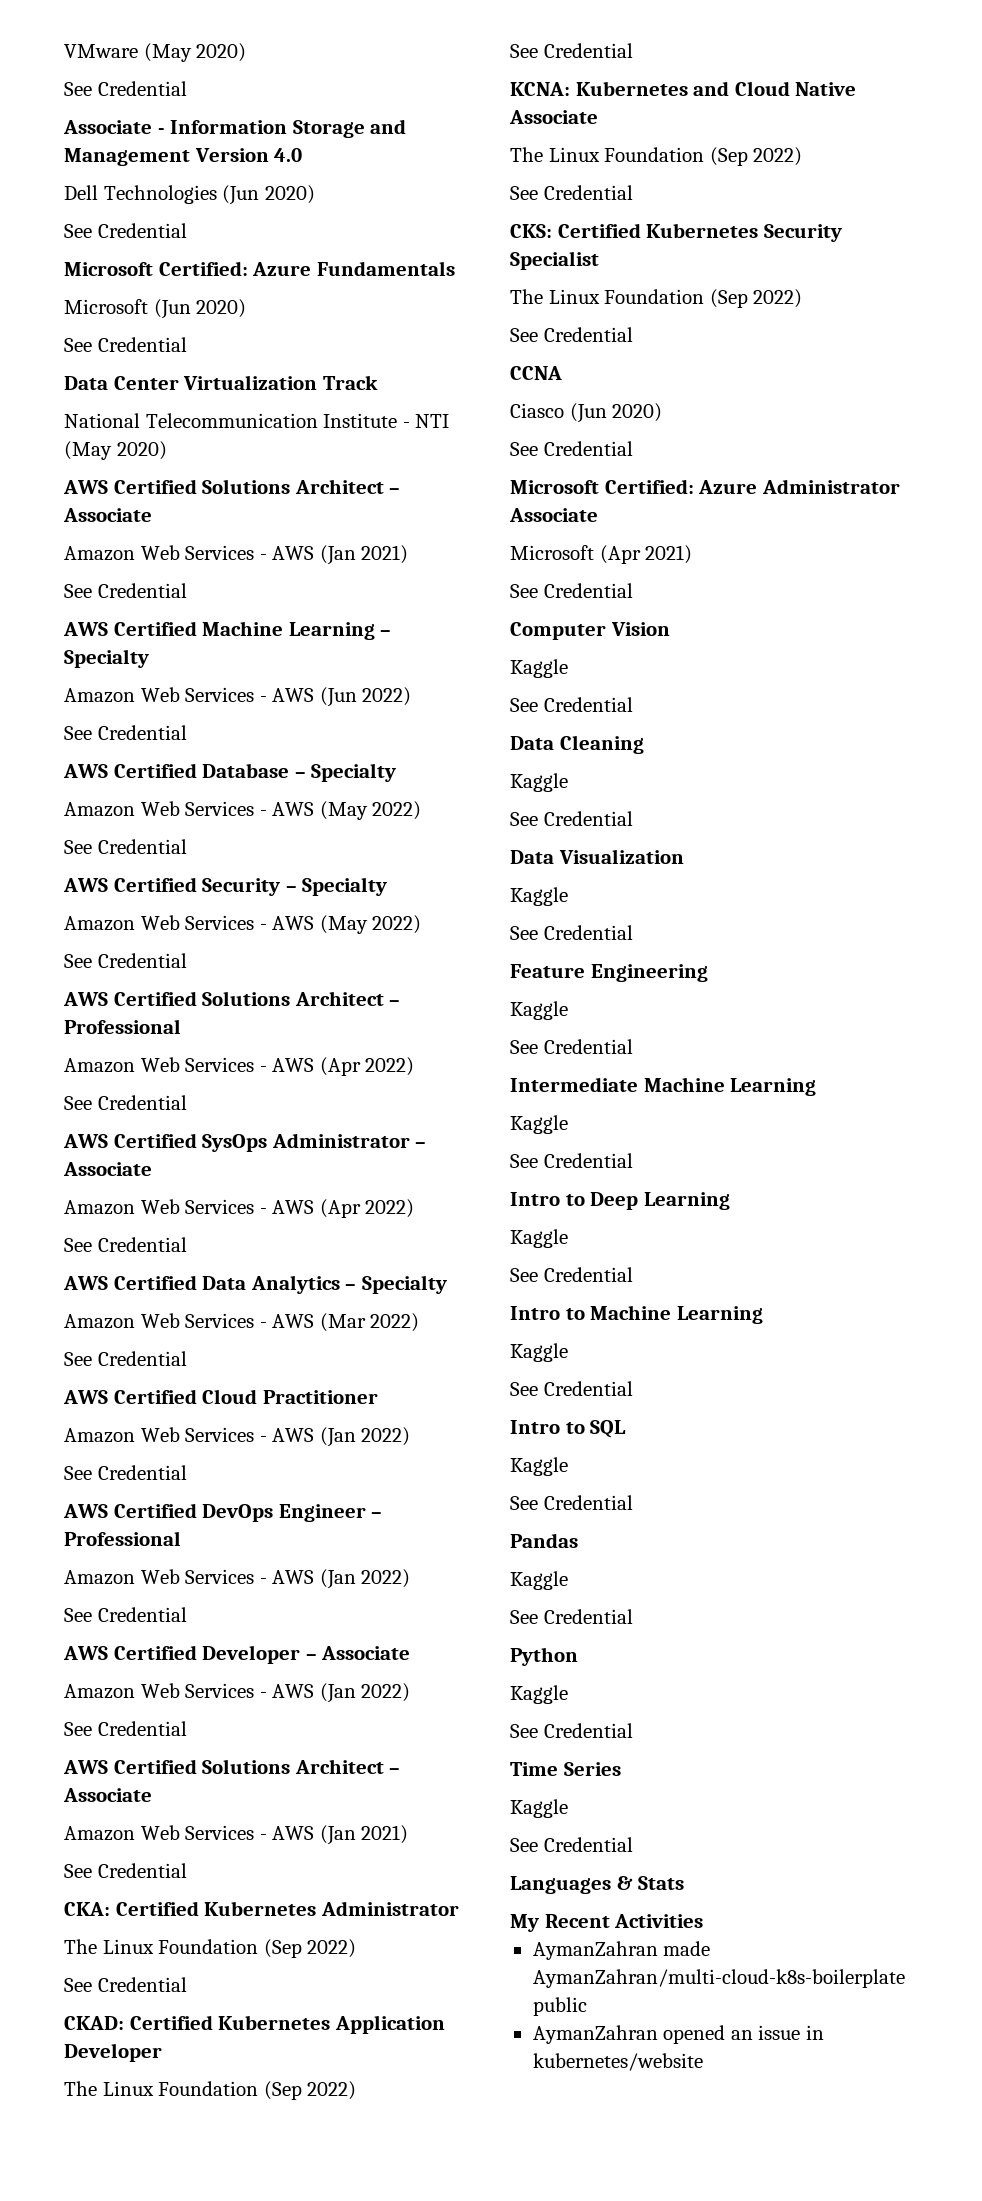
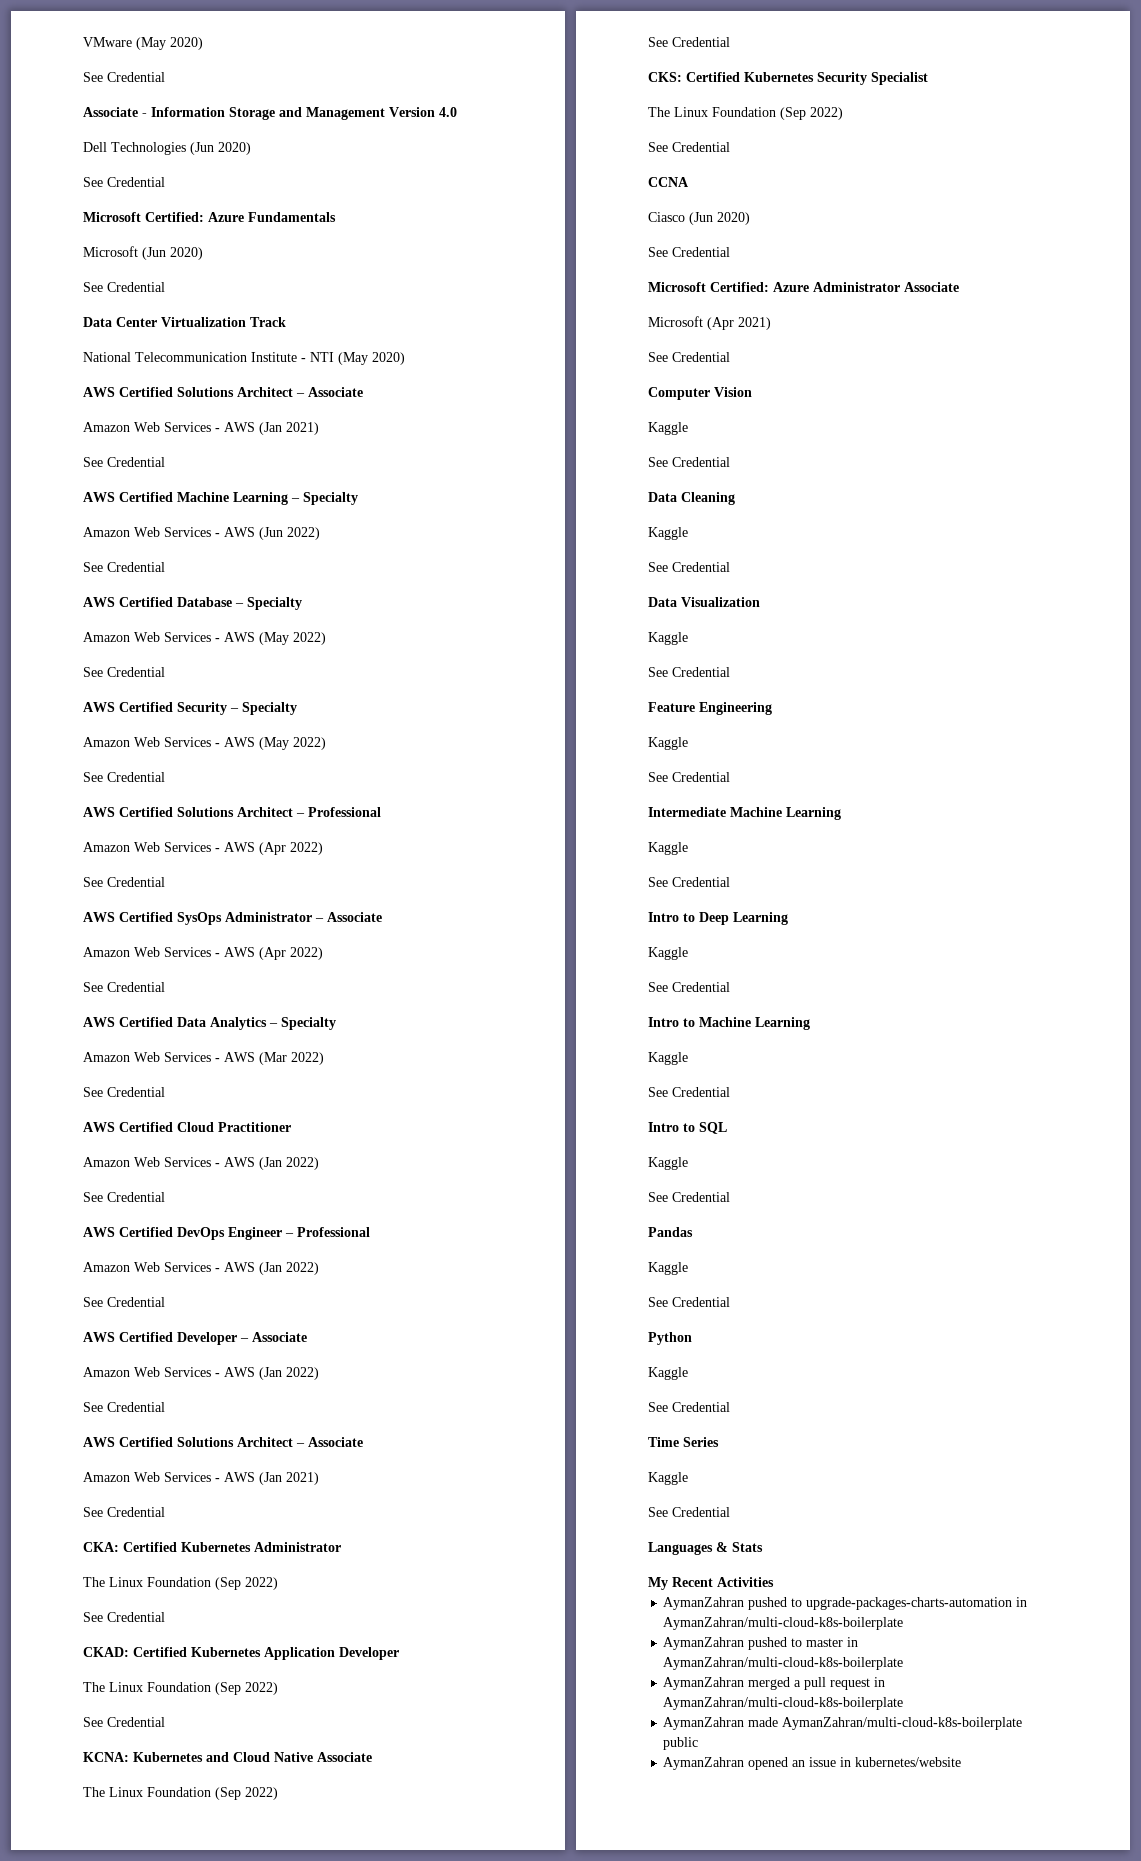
(704, 1921) none -> [663,1597,1028,1610] [663,1617,904,1630] [663,1637,859,1650] [663,1657,904,1670] [663,1677,886,1690] [663,1697,904,1710] // AymanZahran pushed to upgrade-packages-charts-automation in AymanZahran/multi-cloud-k8s-boilerplate // AymanZahran pushed to master in AymanZahran/multi-cloud-k8s-boilerplate // AymanZahran merged a pull request in AymanZahran/multi-cloud-k8s-boilerplate

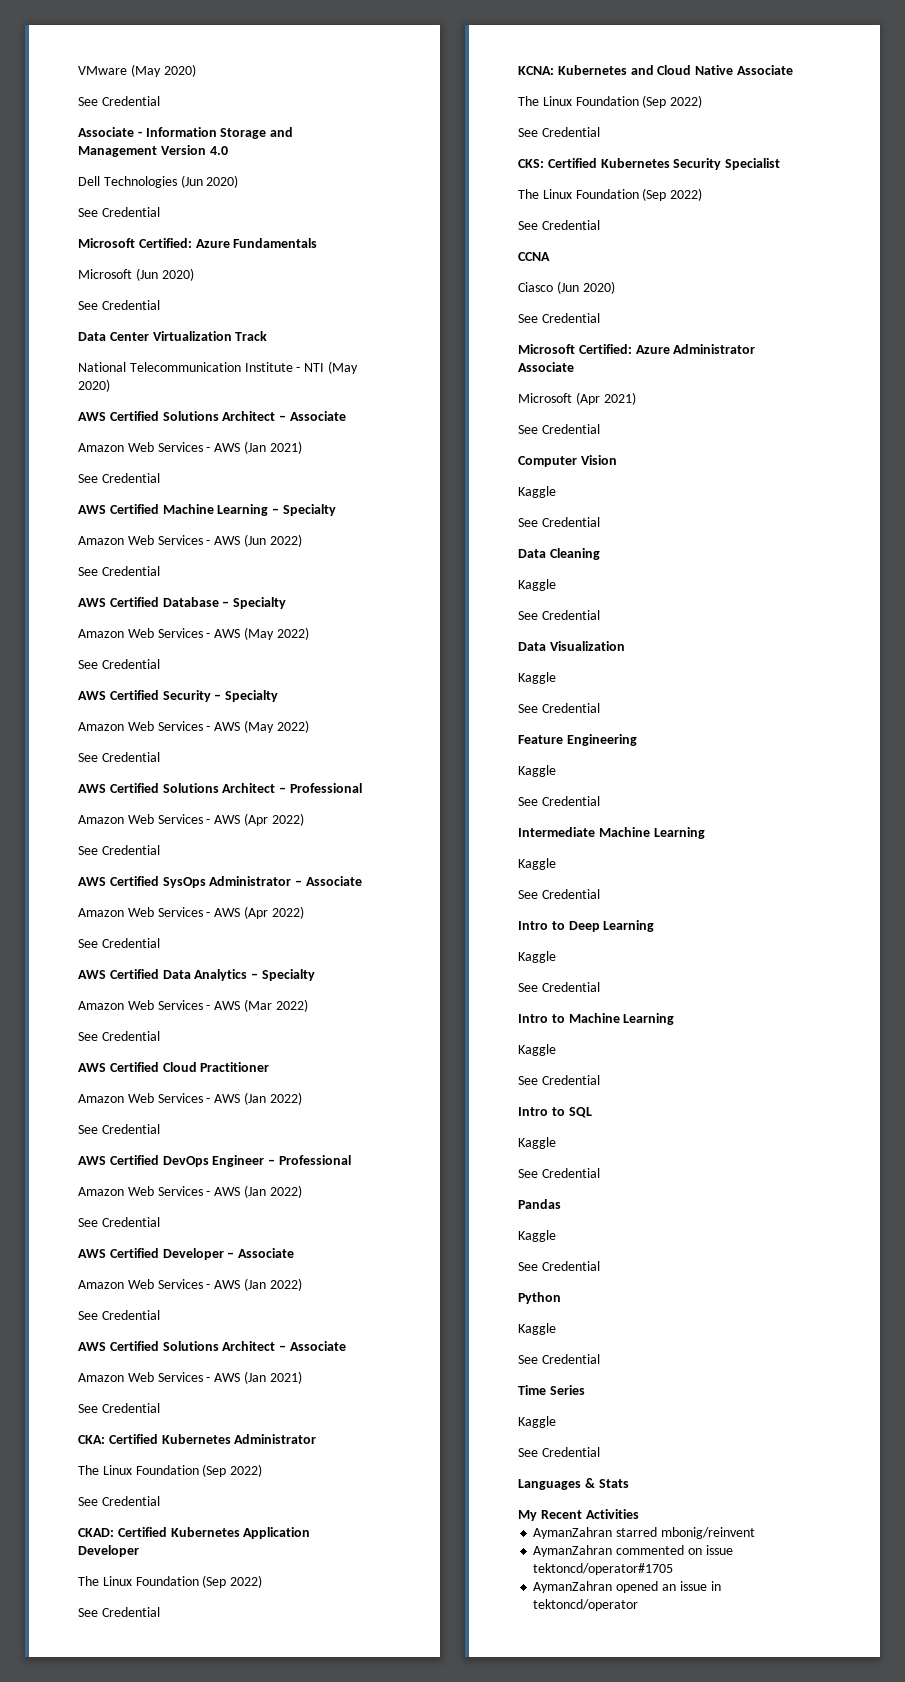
[748,1597,1028,1610] [663,1617,904,1630] [663,1637,859,1650] [663,1657,904,1670] [663,1677,886,1690] [663,1697,904,1710] [663,1717,1023,1730] [663,1737,699,1750] pushed to upgrade-packages-charts-automation in AymanZahran/multi-cloud-k8s-boilerplate // AymanZahran pushed to master in AymanZahran/multi-cloud-k8s-boilerplate // AymanZahran merged a pull request in AymanZahran/multi-cloud-k8s-boilerplate // AymanZahran made AymanZahran/multi-cloud-k8s-boilerplate public -> [616,1527,755,1539] [533,1545,733,1557] [533,1563,674,1575] starred mbonig/reinvent // AymanZahran commented on issue tektoncd/operator#1705
[855,1757,962,1767] kubernetes/website -> [533,1599,639,1611] tektoncd/operator

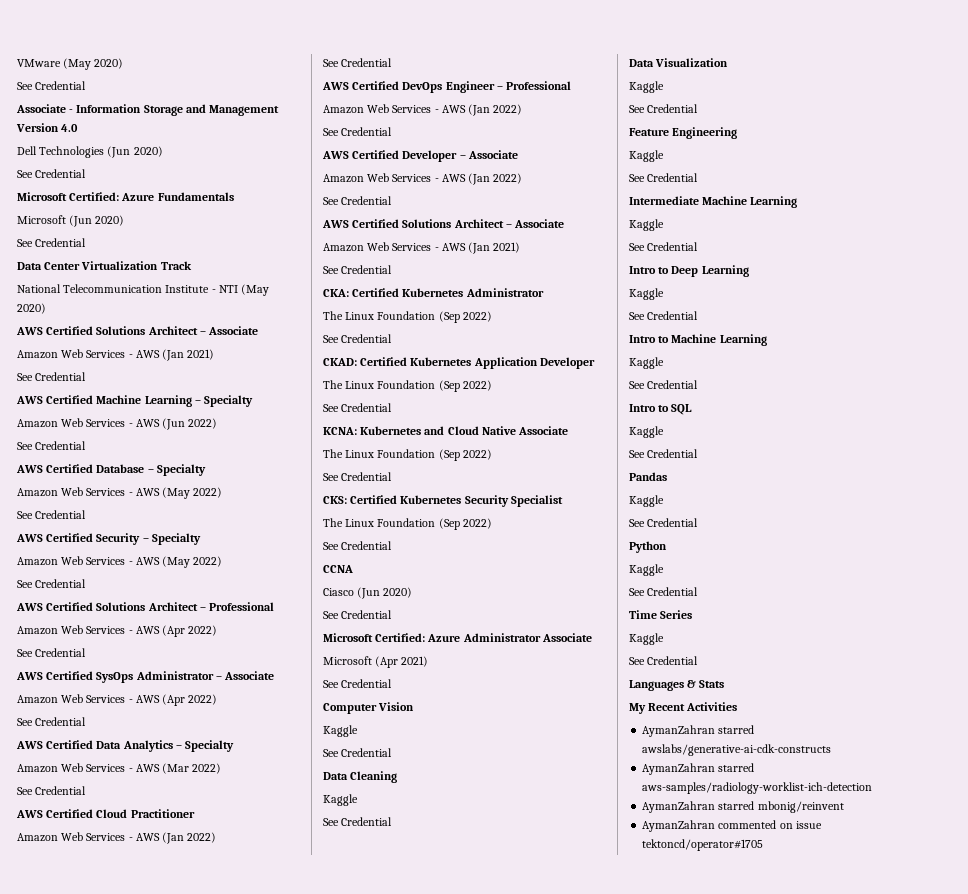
(639, 1514) none -> [642,725,755,737] [642,744,832,756] [642,763,755,775] [642,782,873,794] // AymanZahran starred awslabs/generative-ai-cdk-constructs // AymanZahran starred aws-samples/radiology-worklist-ich-detection
[533,1581,721,1593] [533,1599,639,1611] // AymanZahran opened an issue in tektoncd/operator -> (764, 845) none

